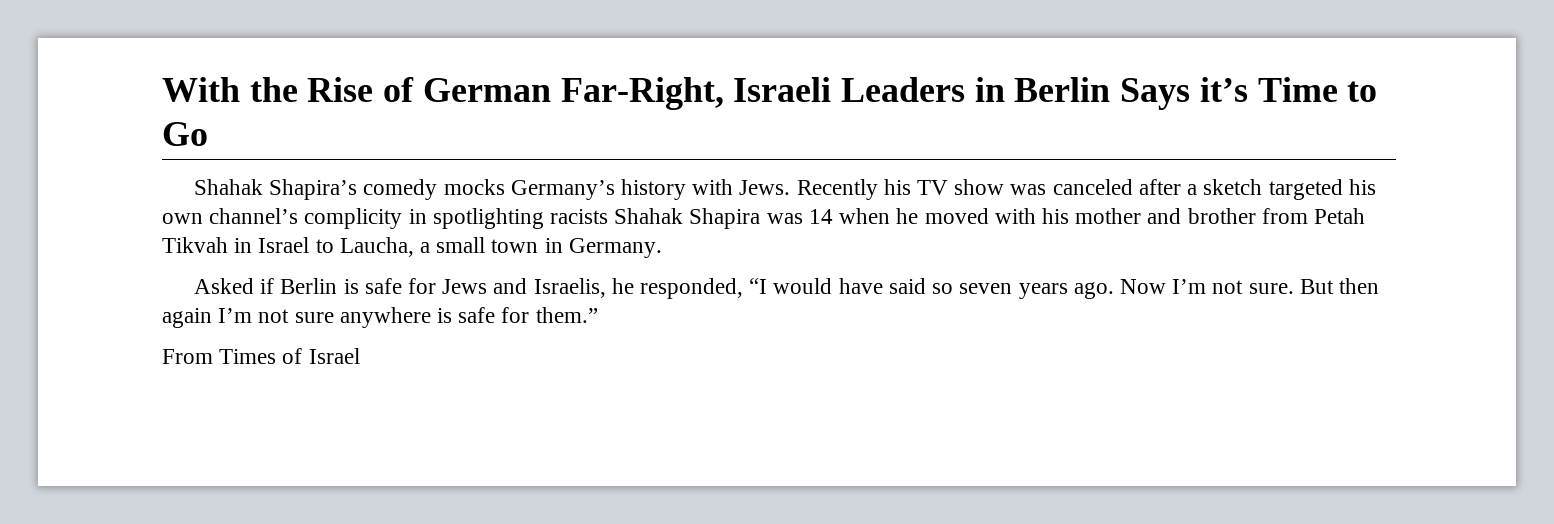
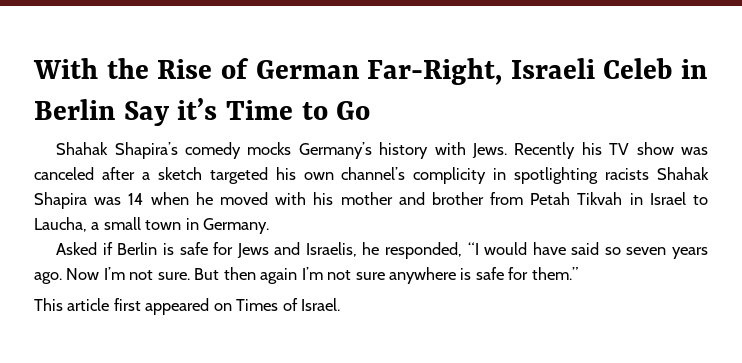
[841,77,966,102] Leaders -> [603,58,673,79] Celeb
[1120,78,1191,110] Says -> [123,101,170,126] Say
[162,349,213,364] From -> [34,298,232,315] This article first appeared on
[308,348,360,364] Israel -> [301,298,341,311] Israel.

